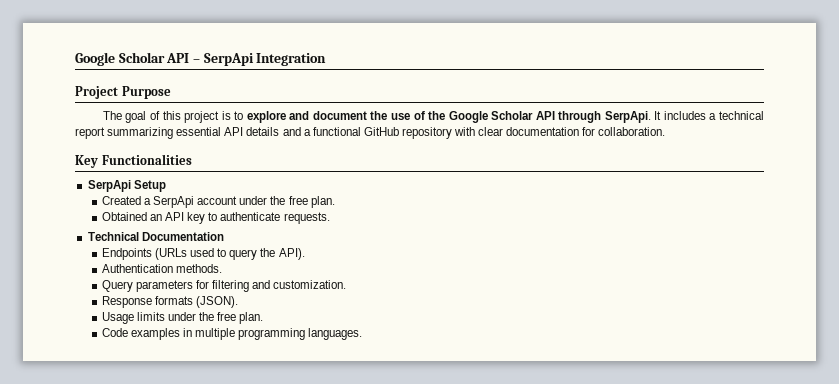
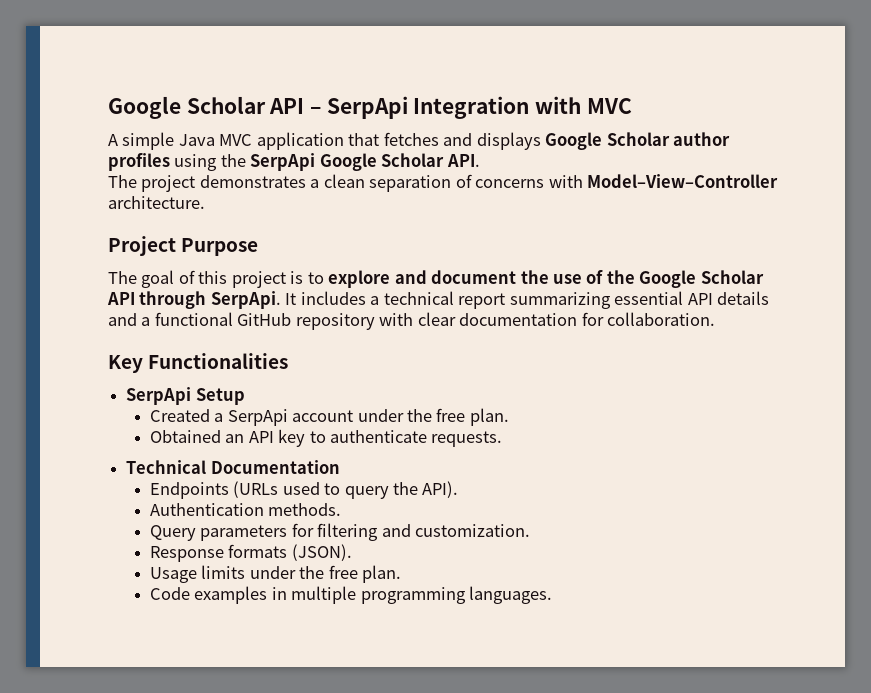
(327, 59) none -> [535,96,632,114] [108,132,731,150] [108,153,480,171] [108,174,779,192] [108,196,205,209] with MVC // A simple Java MVC application that fetches and displays Google Scholar author profiles using the SerpApi Google Scholar API. // The project demonstrates a clean separation of concerns with Model–View–Controller architecture.

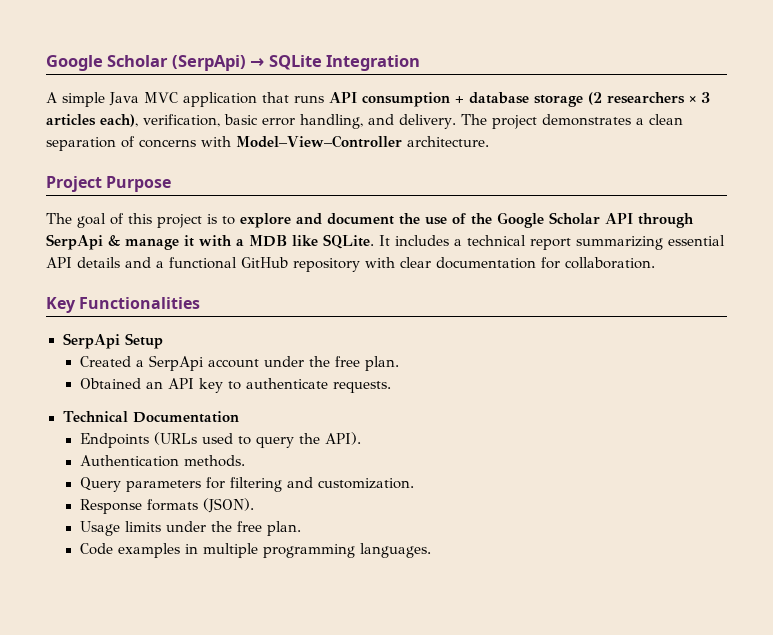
[108,96,408,119] Google Scholar API – SerpApi -> [46,55,322,71] Google Scholar (SerpApi) → SQLite
[535,96,632,114] with MVC -> (421, 63) none
[383,132,731,150] [108,153,480,171] fetches and displays Google Scholar author profiles using the SerpApi Google Scholar API. // -> [294,92,710,107] [46,114,456,129] runs API consumption + database storage (2 researchers × 3 articles each), verification, basic error handling, and delivery.
[210,291,281,309] SerpApi. -> [46,234,374,250] SerpApi & manage it with a MDB like SQLite.

